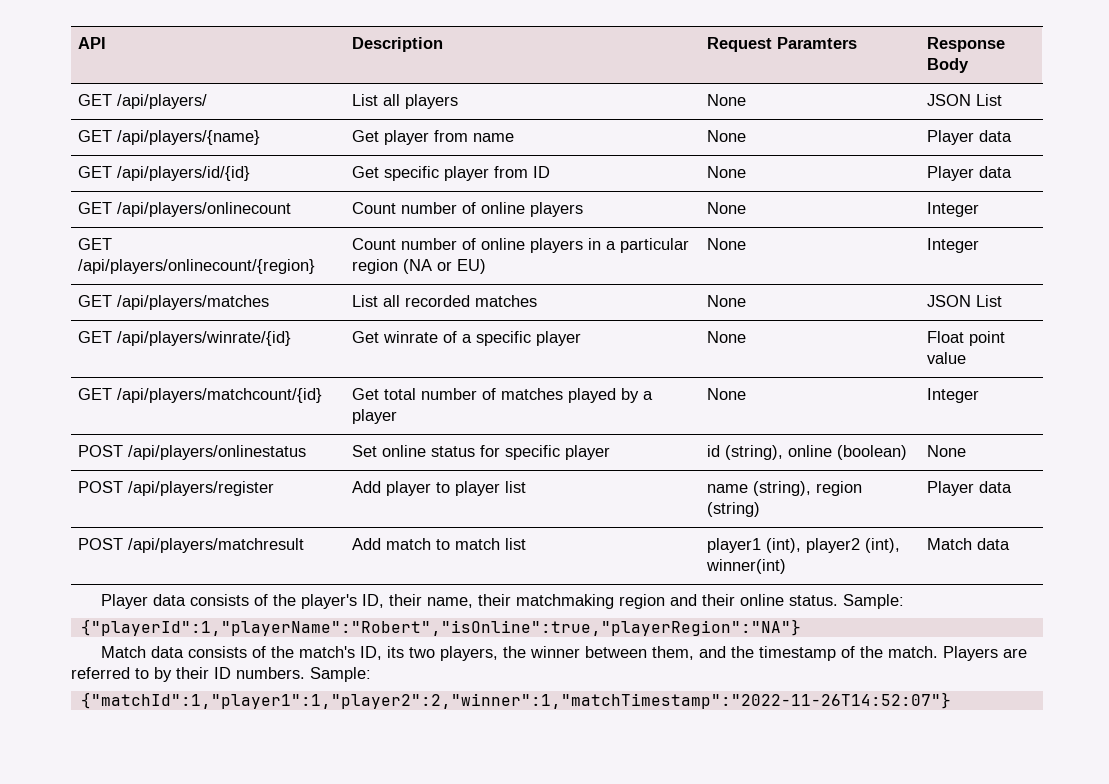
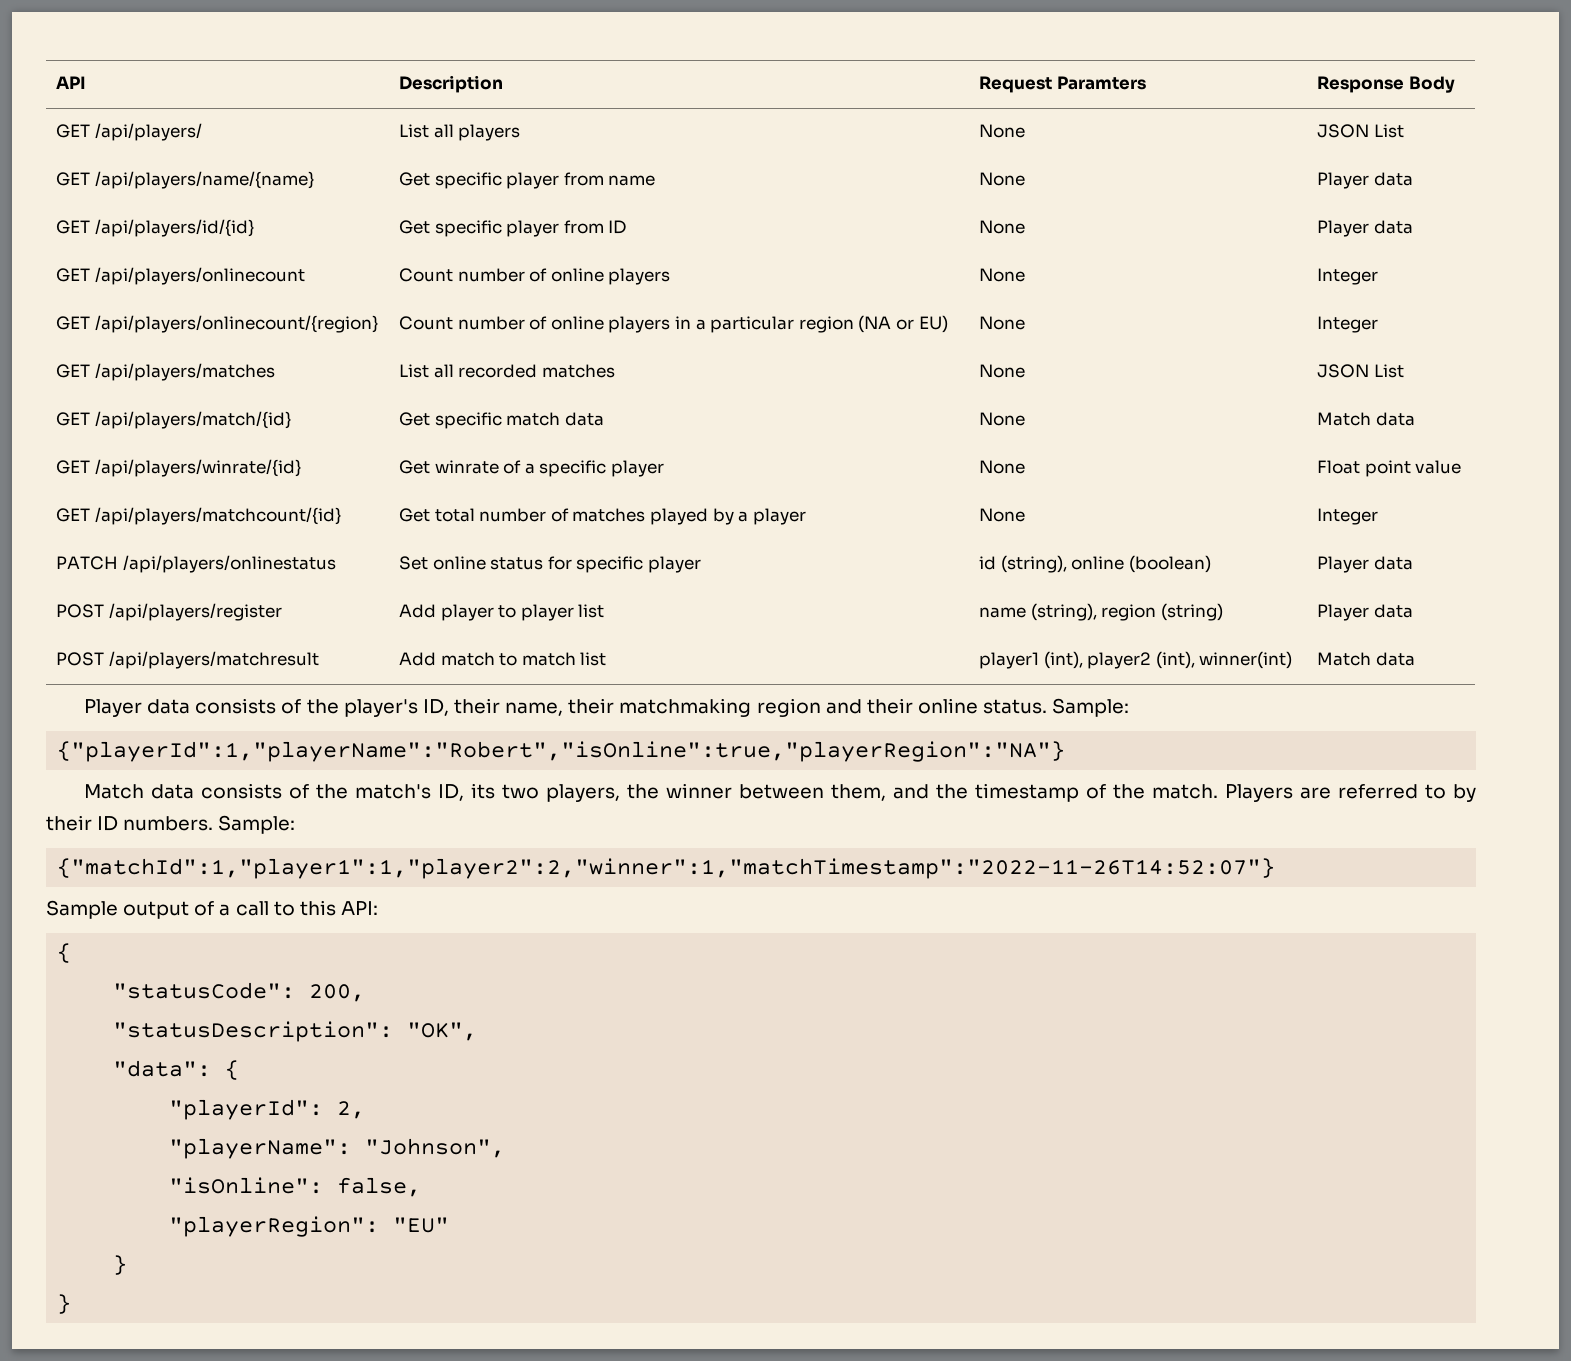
[117,130,261,145] [352,130,380,142] /api/players/{name} | Get -> [94,171,314,189] [399,172,502,189] /api/players/name/{name} | Get specific
(1003, 301) none -> [56,411,291,429] [399,412,604,429] [979,412,1026,426] [1317,412,1415,426] // GET /api/players/match/{id} | Get specific match data | None | Match data
[78,445,124,457] POST -> [56,556,119,570] PATCH
[927,445,967,457] | None -> [1317,556,1413,573] | Player data
(951, 700) none -> [46,900,378,919] [57,943,72,963] [113,982,366,1002] [113,1021,478,1042] [113,1060,240,1080] [169,1099,366,1120] [169,1138,506,1159] [169,1177,422,1197] [169,1216,450,1237] [113,1255,128,1275] [57,1294,72,1314] // Sample output of a call to this API: // { // "statusCode": 200, // "statusDescription": "OK", // "data": { // "playerId": 2, // "playerName": "Johnson", // "isOnline": false, // "playerRegion": "EU" // } // }

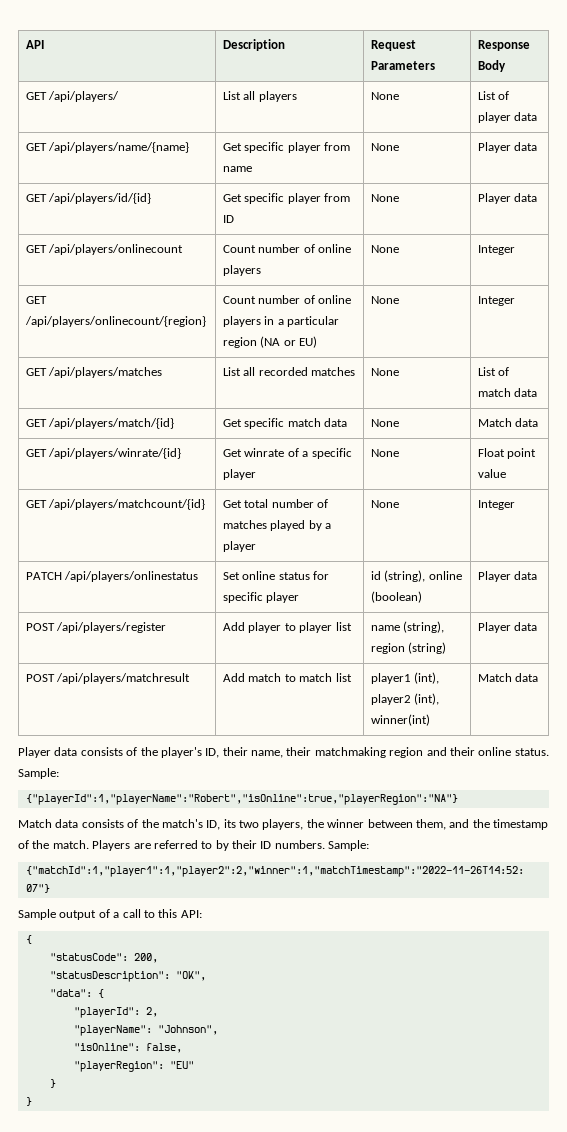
[1056,76,1146,90] Paramters -> [371,61,436,70] Parameters
[1317,124,1404,138] JSON List -> [478,91,510,100] [478,112,538,123] List of player data
[1317,364,1404,378] JSON List -> [478,367,510,376] [478,388,538,397] List of match data

